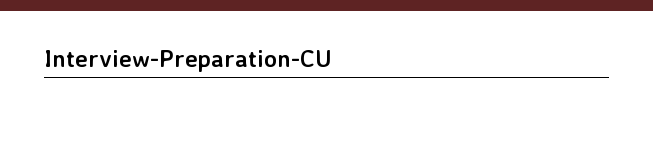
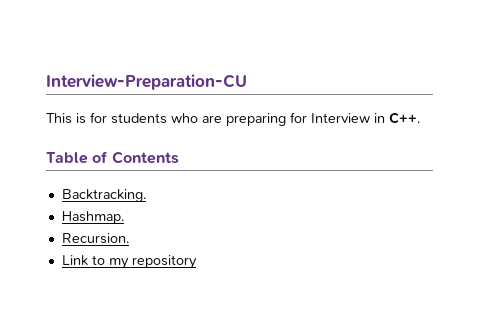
(332, 61) none -> [46,112,420,126] [46,151,179,164] [61,189,146,202] [61,211,124,224] [61,233,129,244] [61,255,197,269] // This is for students who are preparing for Interview in C++. // Table of Contents // Backtracking. // Hashmap. // Recursion. // Link to my repository

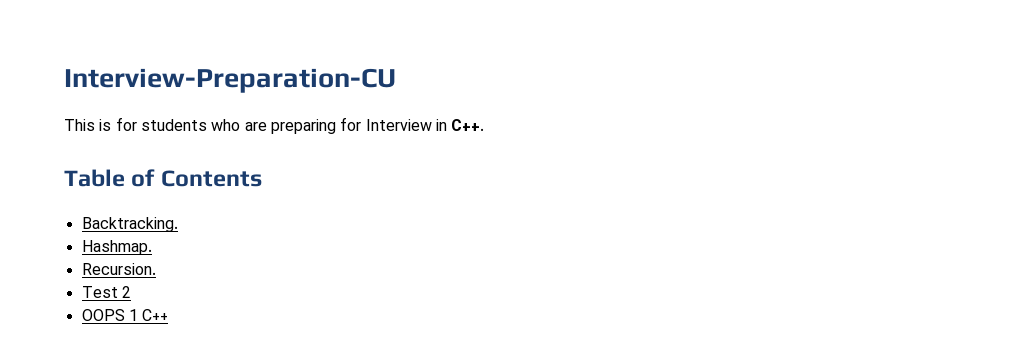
[61,255,197,269] Link to my repository -> [81,286,131,298] [81,309,169,321] Test 2 // OOPS 1 C++

